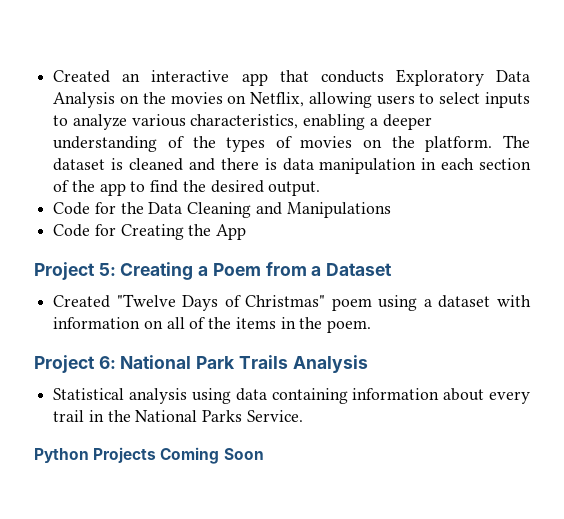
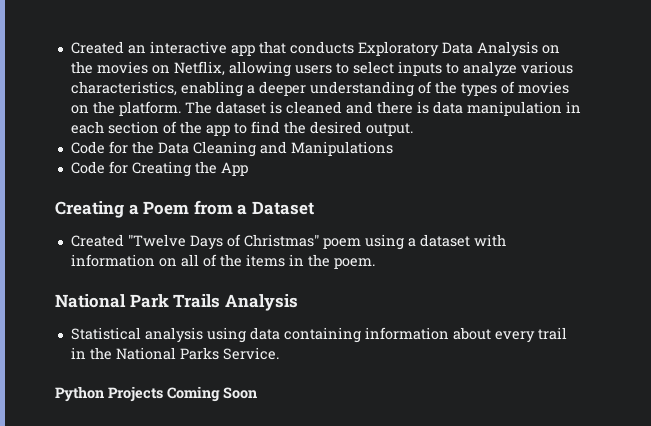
[34,262,116,280] Project 5: -> (248, 169) none
[34,355,116,373] Project 6: -> (375, 263) none

